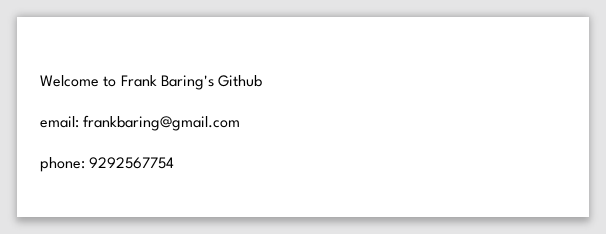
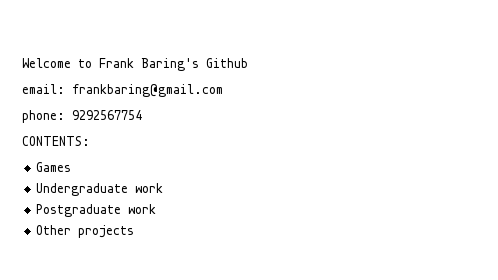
(175, 163) none -> [22,136,90,146] [36,162,72,172] [36,183,164,196] [36,204,157,217] [36,225,135,238] // CONTENTS: // Games // Undergraduate work // Postgraduate work // Other projects

